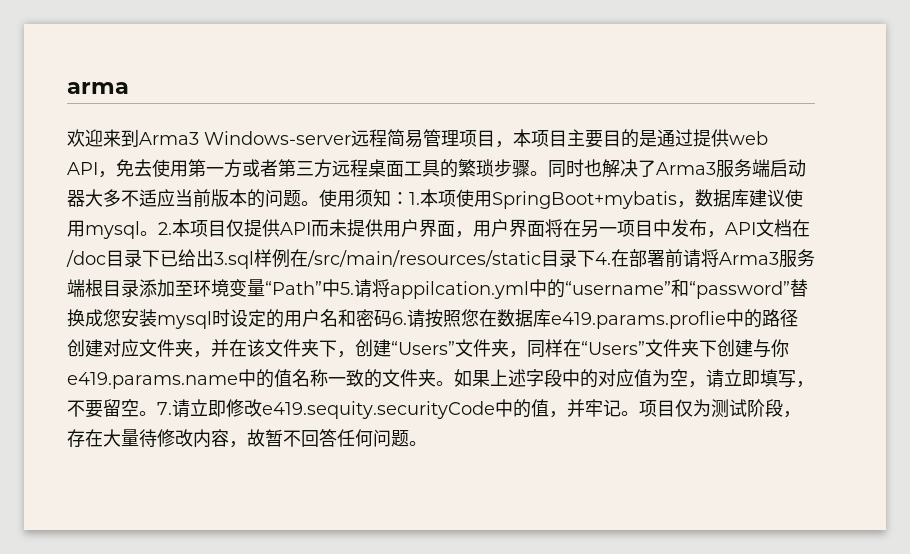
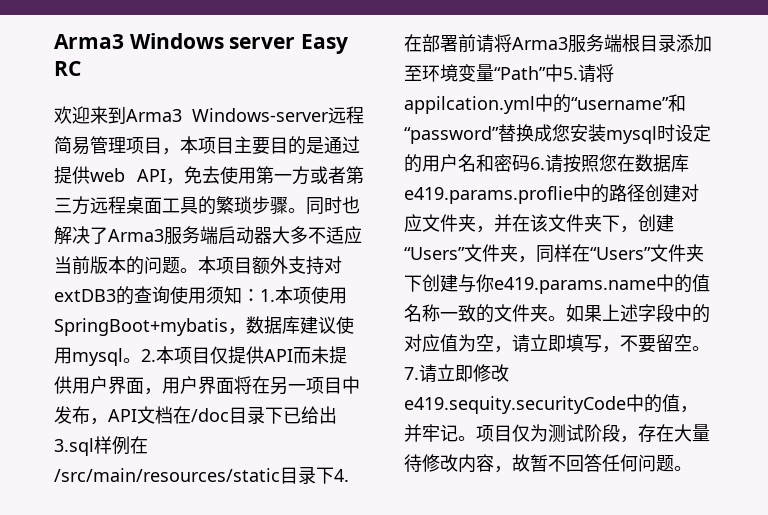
[67,82,129,94] arma -> [54,33,349,54] [54,61,81,76] Arma3 Windows server Easy RC
(319, 203) none -> [198,256,342,275] [54,286,170,305] 本项目额外支持对extDB3的查询

